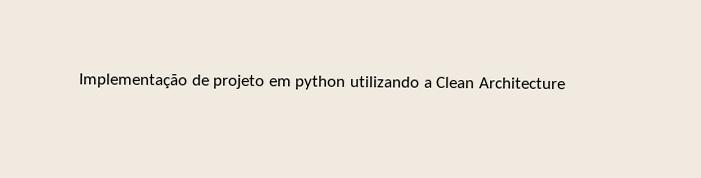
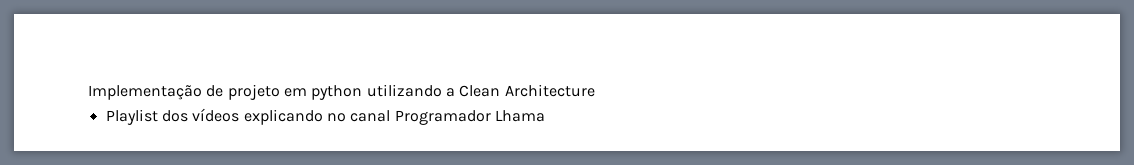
(566, 83) none -> [105,108,545,125] // Playlist dos vídeos explicando no canal Programador Lhama

